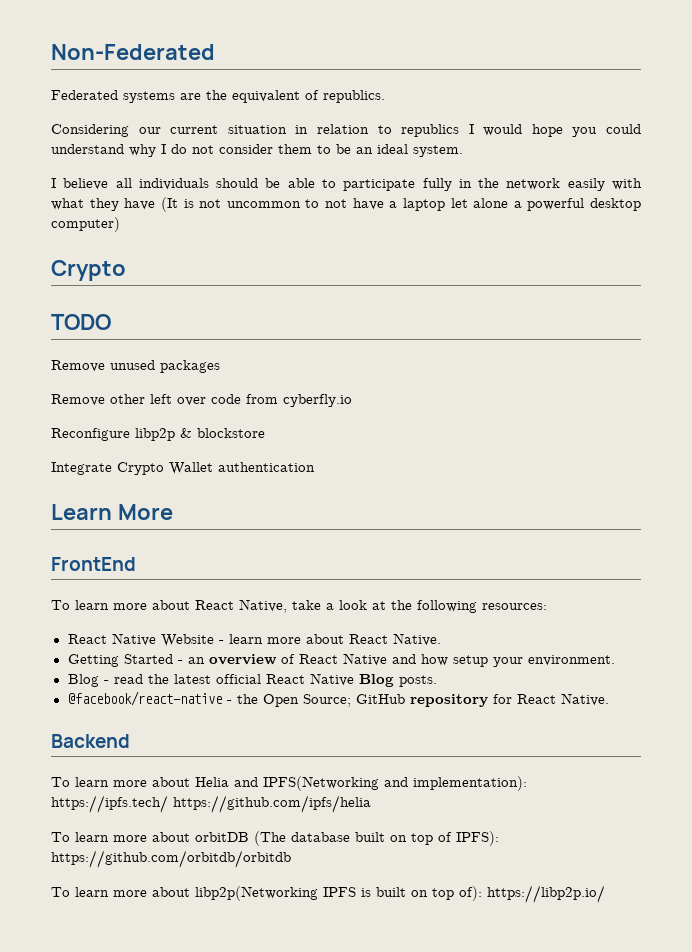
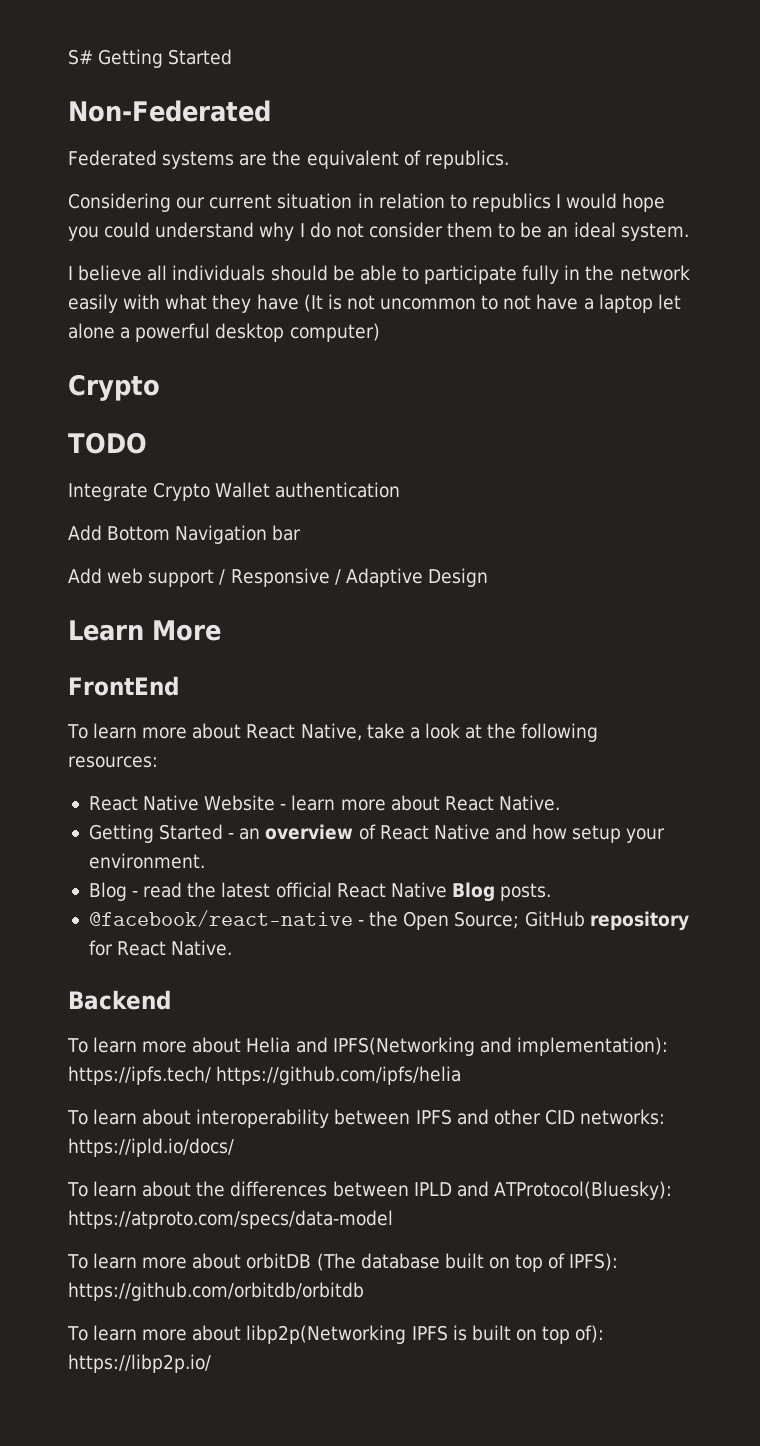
(51, 52) none -> [68,49,233,68] S# Getting Started //
[51,360,220,373] [51,394,352,407] [51,428,265,441] [51,462,315,475] Remove unused packages // Remove other left over code from cyberfly.io // Reconfigure libp2p & blockstore // Integrate Crypto Wallet authentication -> [68,482,401,501] [68,525,302,544] [68,568,488,587] Integrate Crypto Wallet authentication // Add Bottom Navigation bar // Add web support / Responsive / Adaptive Design
(371, 804) none -> [67,1109,666,1128] [68,1138,234,1157] [67,1181,673,1200] [68,1210,393,1229] // To learn about interoperability between IPFS and other CID networks: https://ipld.io/docs/ // To learn about the differences between IPLD and ATProtocol(Bluesky): https://atproto.com/specs/data-model

